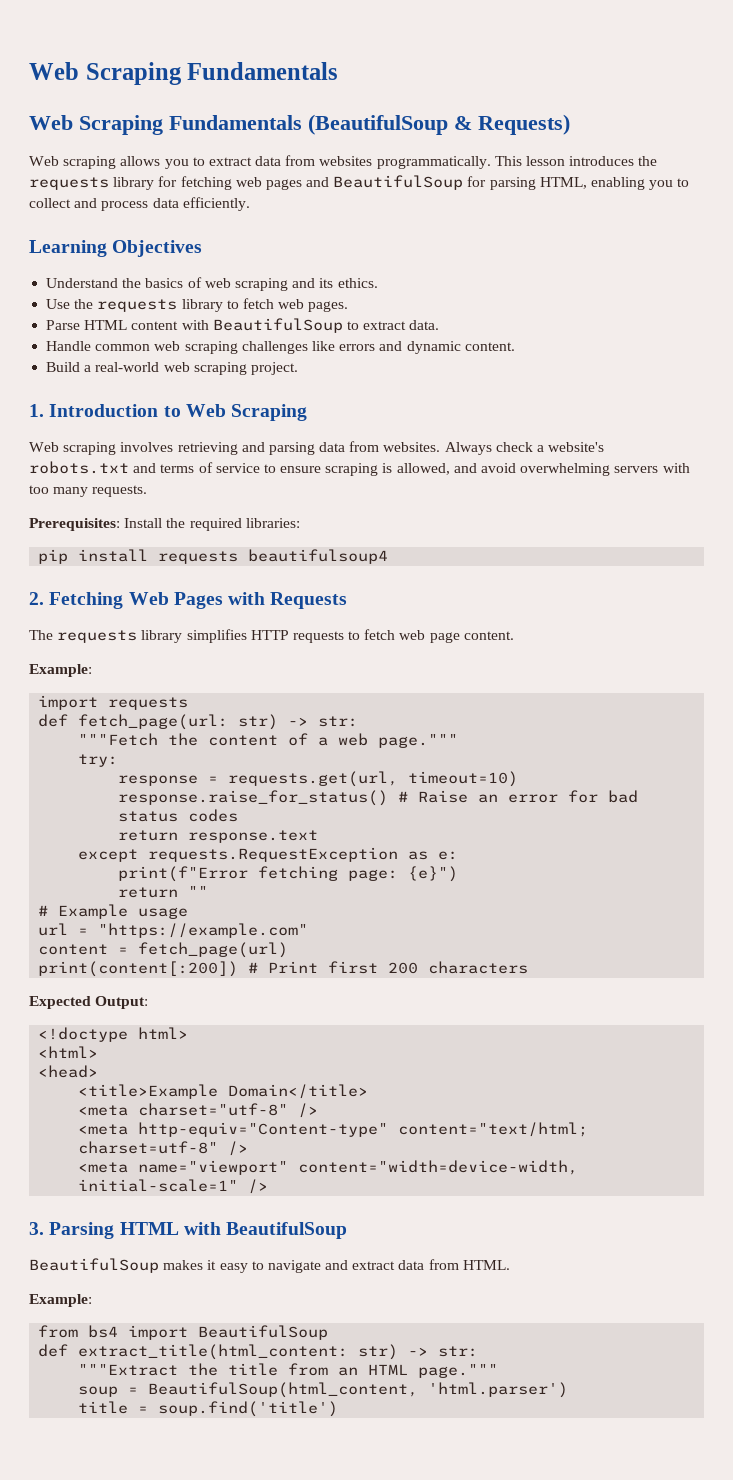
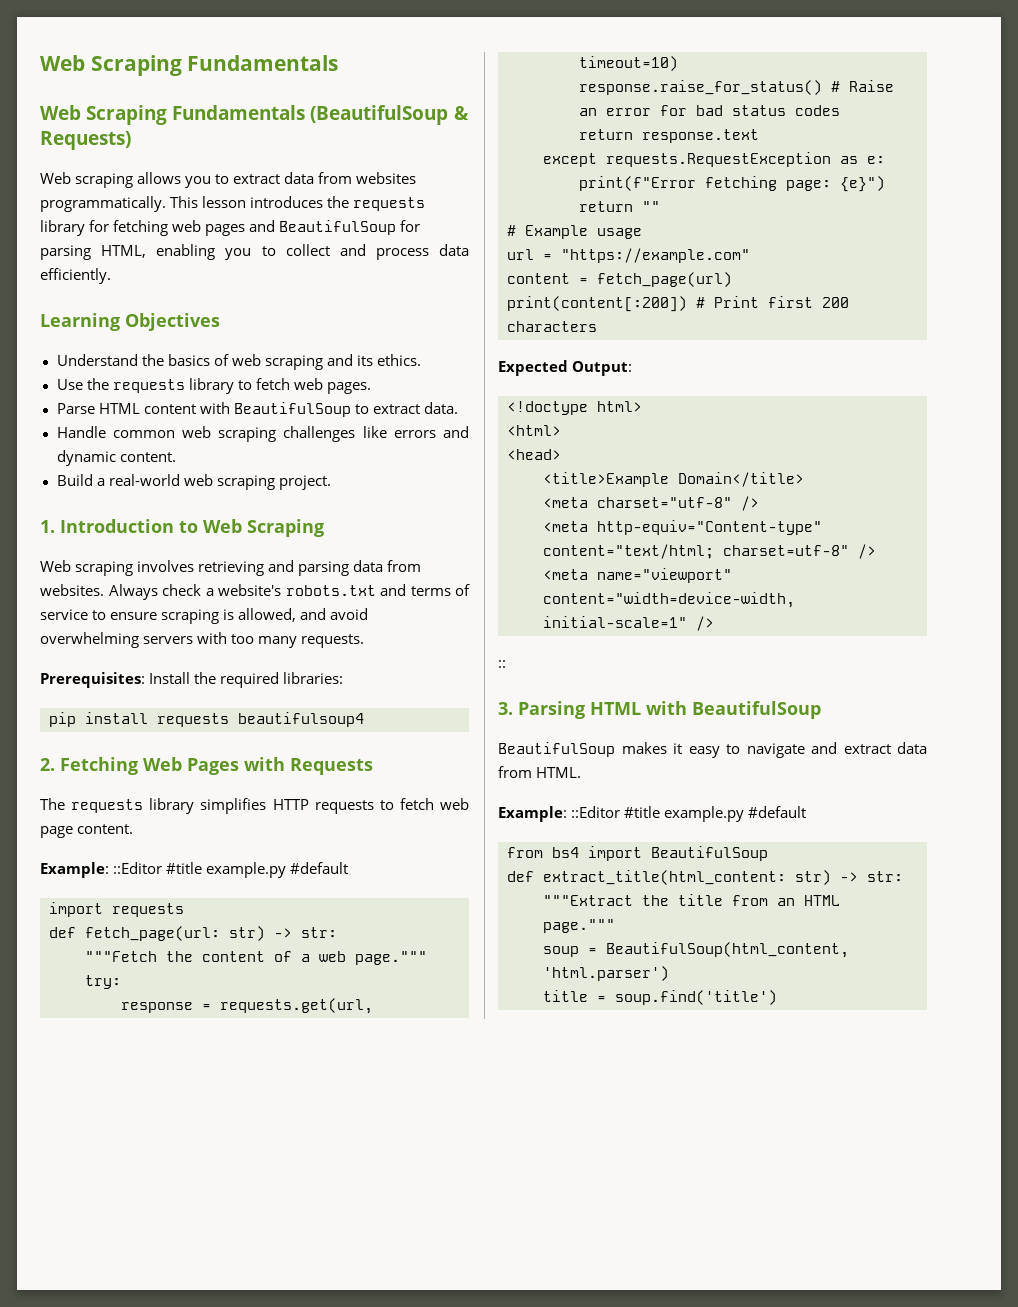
(92, 670) none -> [113,862,349,878] ::Editor #title example.py #default
(269, 1186) none -> [498,660,506,668] // ::
(92, 1300) none -> [571,806,807,822] ::Editor #title example.py #default

